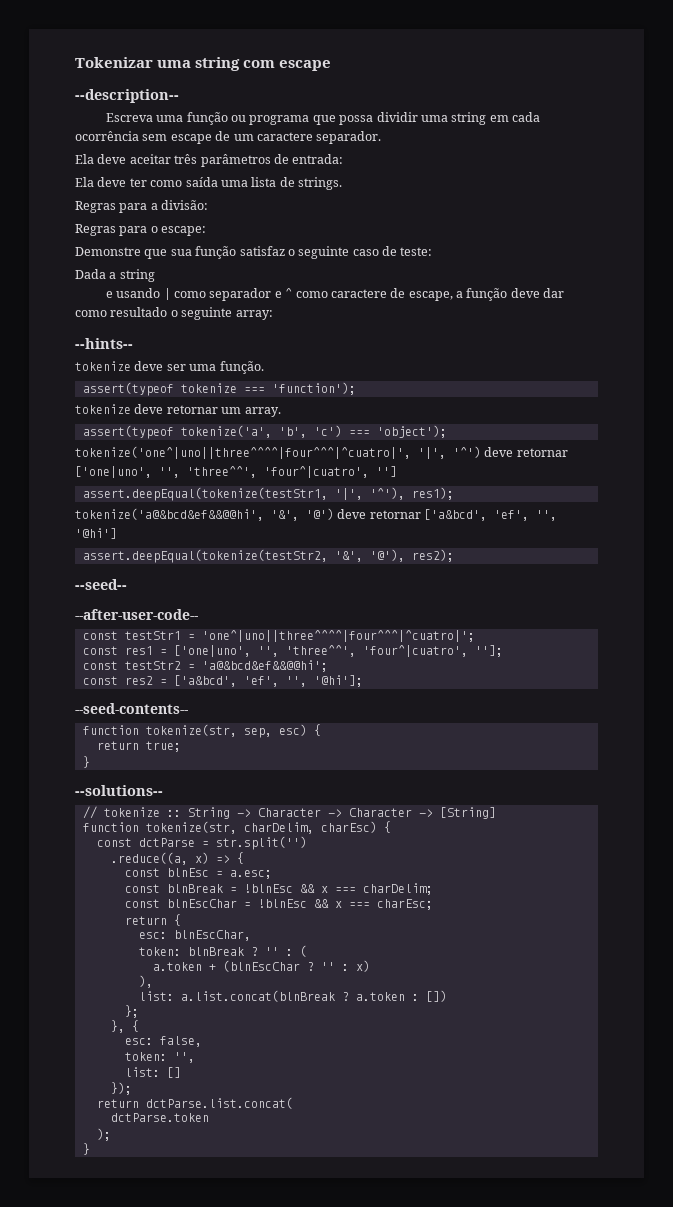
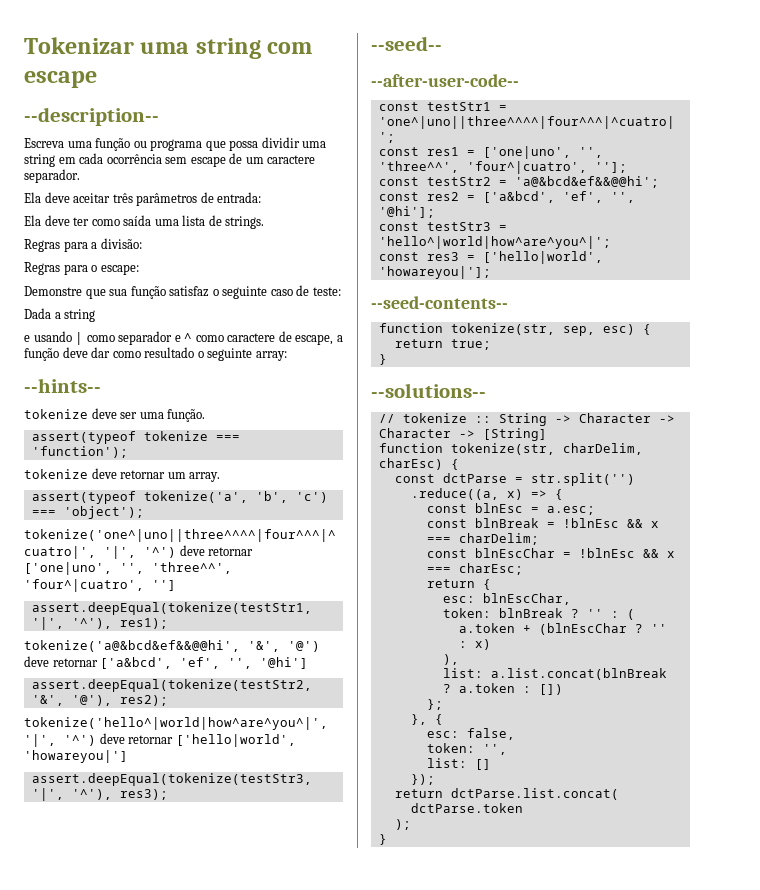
(454, 555) none -> [24,717,328,730] [24,733,296,747] [24,750,128,763] [31,773,312,786] [31,788,168,801] // tokenize('hello^|world|how^are^you^|', '|', '^') deve retornar ['hello|world', 'howareyou|'] // assert.deepEqual(tokenize(testStr3, '|', '^'), res3);
(363, 681) none -> [378,222,507,231] [378,236,611,249] [378,251,603,264] [378,266,491,279] // const testStr3 = 'hello^|world|how^are^you^|'; // const res3 = ['hello|world', 'howareyou|'];

